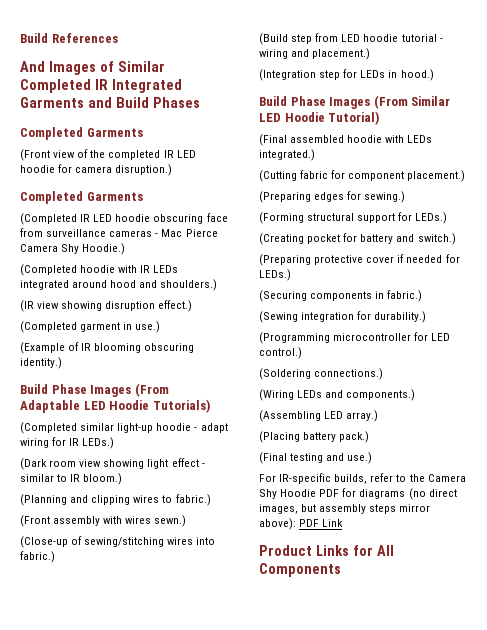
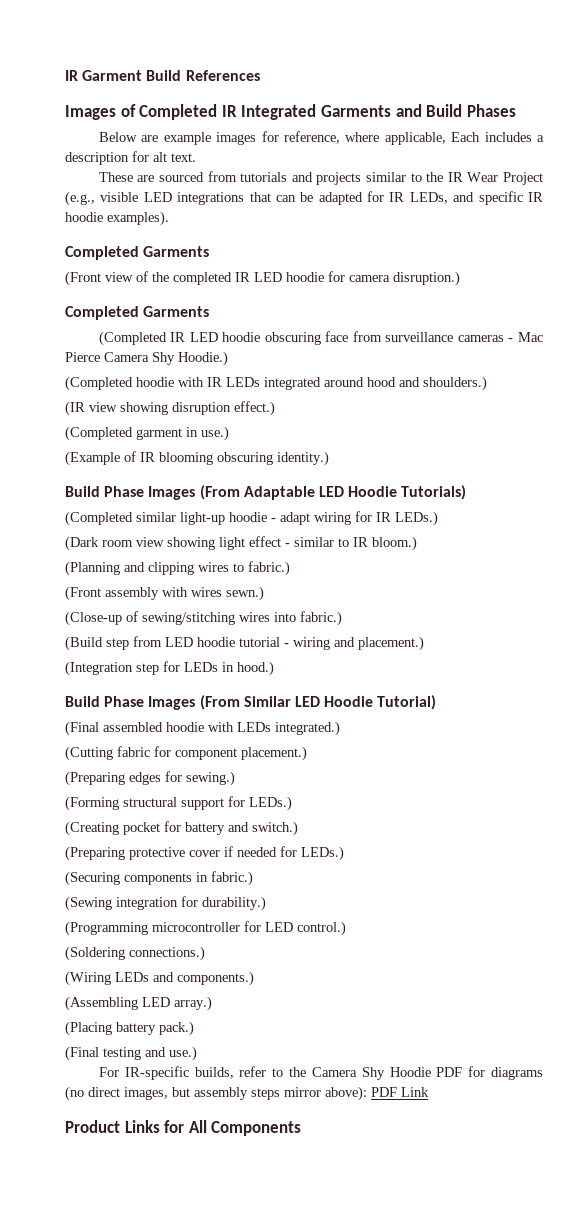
(20, 38) none -> [65,70,143,81] IR Garment
[20,61,45,72] And -> (260, 75) none
[117,61,165,72] Similar -> (136, 110) none
(200, 102) none -> [98,131,544,145] [65,151,196,165] [98,171,543,185] [65,191,543,206] [65,211,169,226] // Below are example images for reference, where applicable, Each includes a description for alt text. // These are sourced from tutorials and projects similar to the IR Wear Project (e.g., visible LED integrations that can be adapted for IR LEDs, and specific IR hoodie examples).

